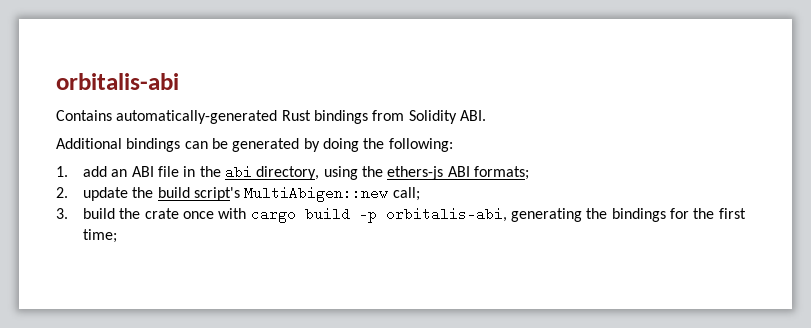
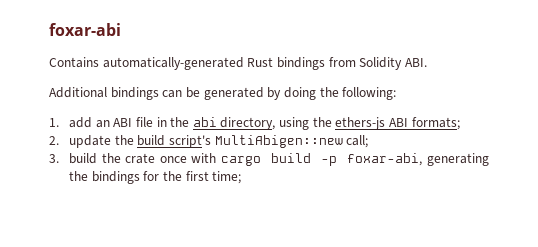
[56,73,179,90] orbitalis-abi -> [49,23,121,36] foxar-abi
[385,207,507,222] orbitalis-abi, -> [347,153,423,166] foxar-abi,

